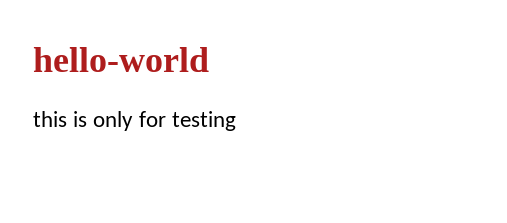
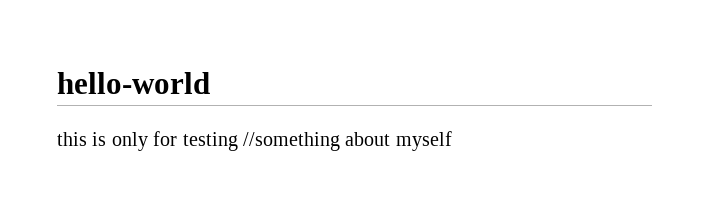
(236, 121) none -> [243,131,452,151] //something about myself

